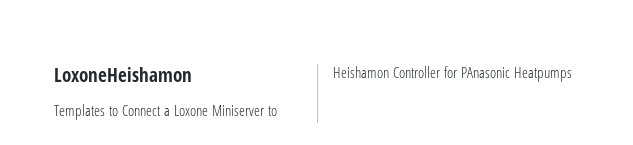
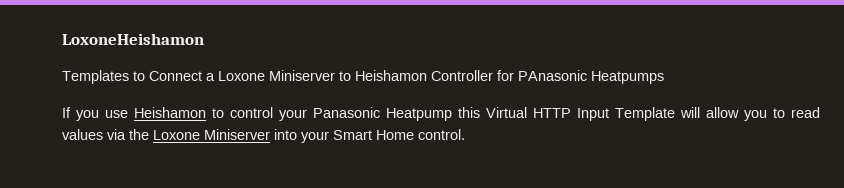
(573, 74) none -> [62,107,820,121] [62,129,465,143] // If you use Heishamon to control your Panasonic Heatpump this Virtual HTTP Input Template will allow you to read values via the Loxone Miniserver into your Smart Home control.

